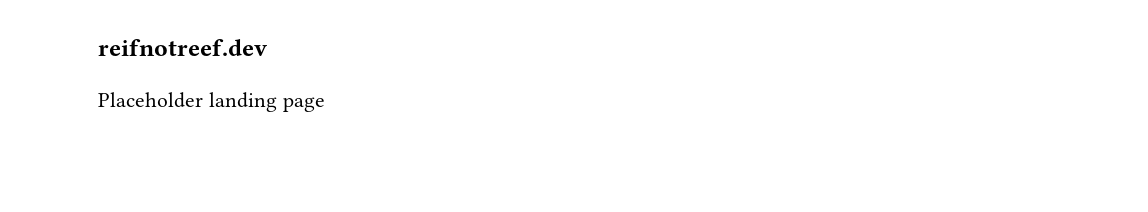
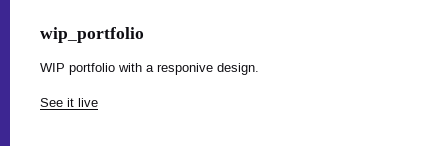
[98,39,268,56] [98,92,325,112] reifnotreef.dev // Placeholder landing page -> [40,27,144,43] [40,63,259,75] [40,98,98,107] wip_portfolio // WIP portfolio with a responive design. // See it live

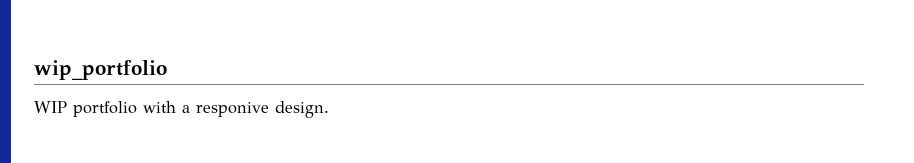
[40,98,98,107] // See it live -> (329, 109) none

